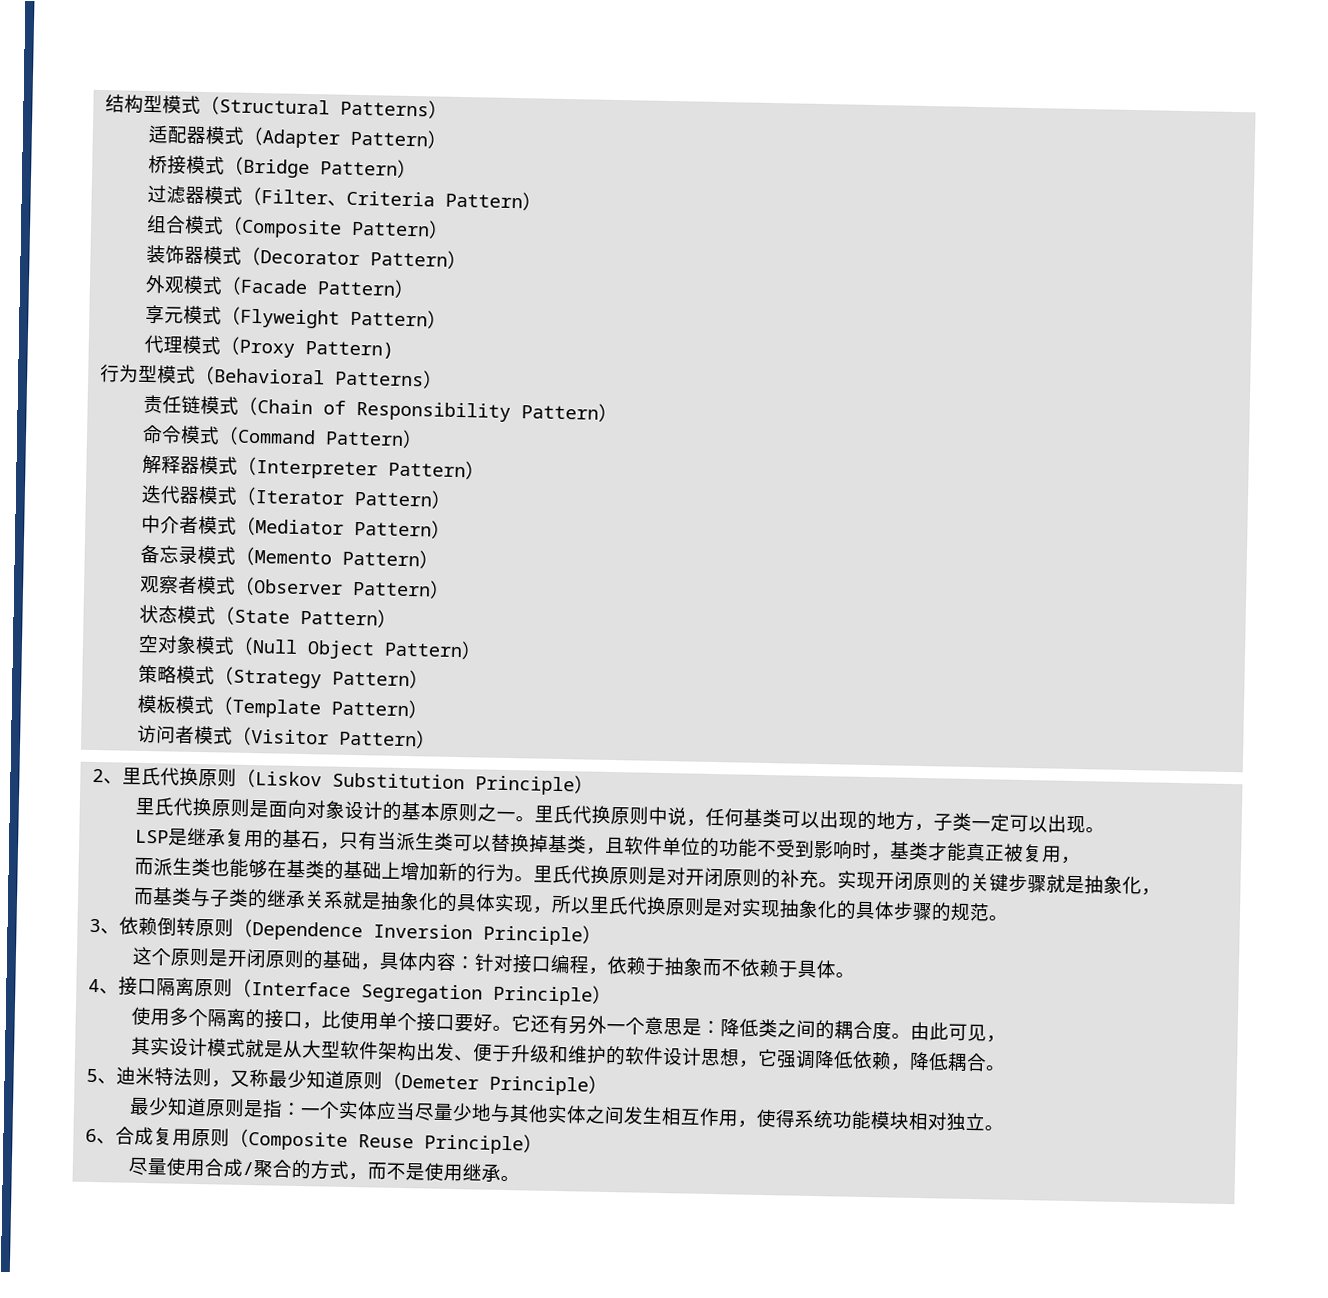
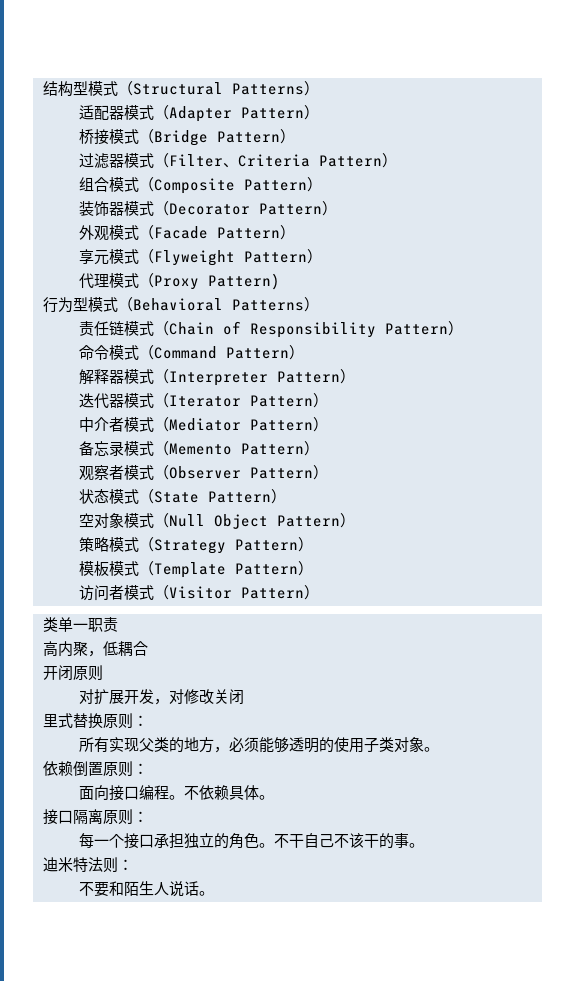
[92,766,594,796] [135,797,1105,834] [135,827,1081,865] [134,857,1161,896] [133,887,1008,922] [89,916,602,946] [132,946,798,978] 2、里氏代换原则（Liskov Substitution Principle） // 里氏代换原则是面向对象设计的基本原则之一。里氏代换原则中说，任何基类可以出现的地方，子类一定可以出现。 // LSP是继承复用的基石，只有当派生类可以替换掉基类，且软件单位的功能不受到影响时，基类才能真正被复用， // 而派生类也能够在基类的基础上增加新的行为。里氏代换原则是对开闭原则的补充。实现开闭原则的关键步骤就是抽象化， // 而基类与子类的继承关系就是抽象化的具体实现，所以里氏代换原则是对实现抽象化的具体步骤的规范。 // 3、依赖倒转原则（Dependence Inversion Principle） // 这个原则是开闭原则的基础，具体内容：针对接口编程，依赖于抽象而不依赖于 -> [42,617,118,632] [42,641,148,657] [42,665,103,681] [78,689,244,705] [42,713,148,729] [78,737,439,753] [42,761,148,777] [78,785,229,801] 类单一职责 // 高内聚，低耦合 // 开闭原则 // 对扩展开发，对修改关闭 // 里式替换原则： // 所有实现父类的地方，必须能够透明的使用子类对象。 // 依赖倒置原则： // 面向接口编程。不依赖
[88,978,119,995] 4、 -> (274, 797) none
[232,978,612,1006] [131,1006,1006,1043] [131,1036,1005,1072] [86,1068,117,1085] （Interface Segregation Principle） // 使用多个隔离的接口，比使用单个接口要好。它还有另外一个意思是：降低类之间的耦合度。由此可见， // 其实设计模式就是从大型软件架构出发、便于升级和维护的软件设计思想，它强调降低依赖，降低耦合。 // 5、 -> [132,811,148,822] [78,833,424,849] ： // 每一个接口承担独立的角色。不干自己不该干的事。 //
[211,1069,608,1096] [129,1097,1004,1131] [85,1126,543,1155] [128,1157,501,1182] ，又称最少知道原则（Demeter Principle） // 最少知道原则是指：一个实体应当尽量少地与其他实体之间发生相互作用，使得系统功能模块相对独立。 // 6、合成复用原则（Composite Reuse Principle） // 尽量使用合成/聚合的方式，而不是使用继承 -> [117,859,133,870] [78,881,199,897] ： // 不要和陌生人说话

